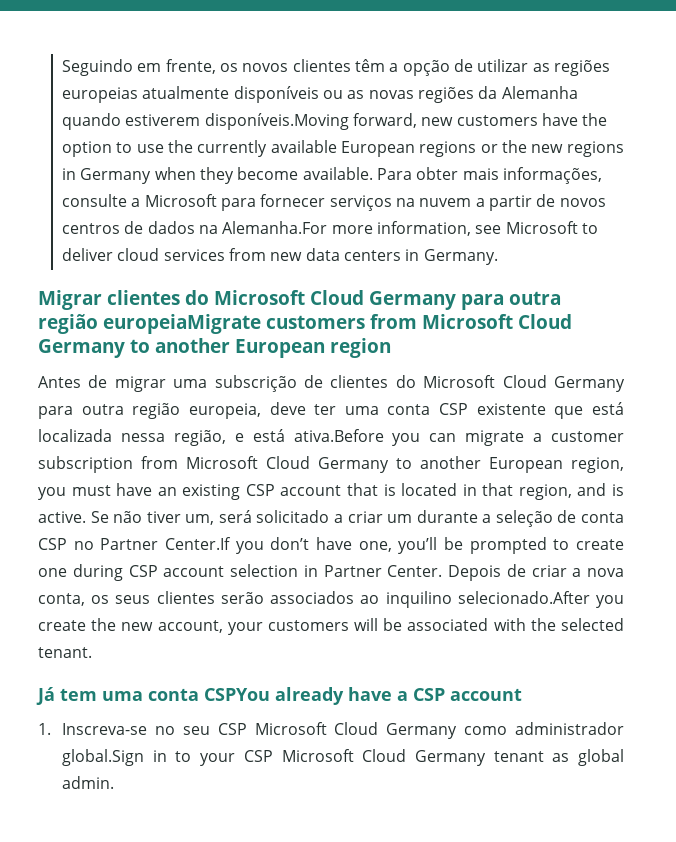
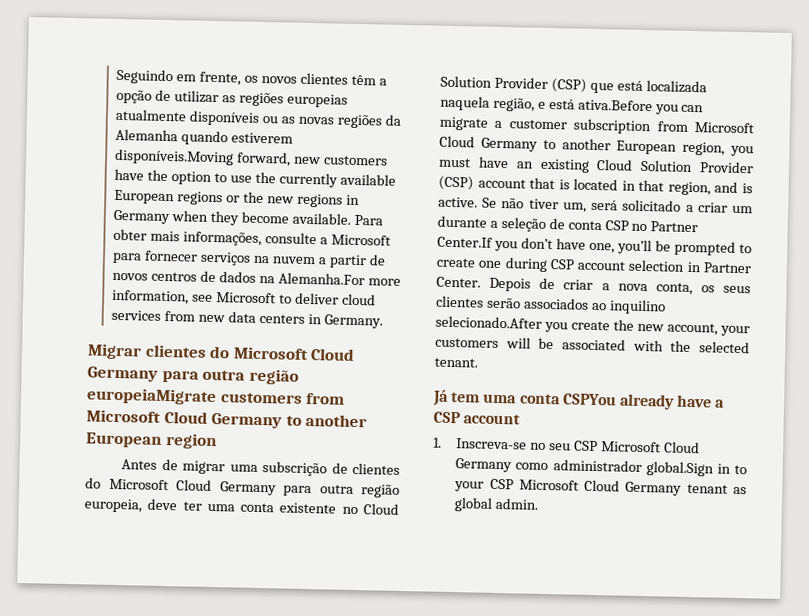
[439,403,546,415] CSP existente -> [279,502,399,515] [440,75,587,93] existente no Cloud Solution Provider (CSP)
[120,433,165,442] nessa -> [440,95,490,111] naquela
[245,484,275,496] CSP -> [596,159,754,174] [438,175,474,191] Cloud Solution Provider (CSP)

